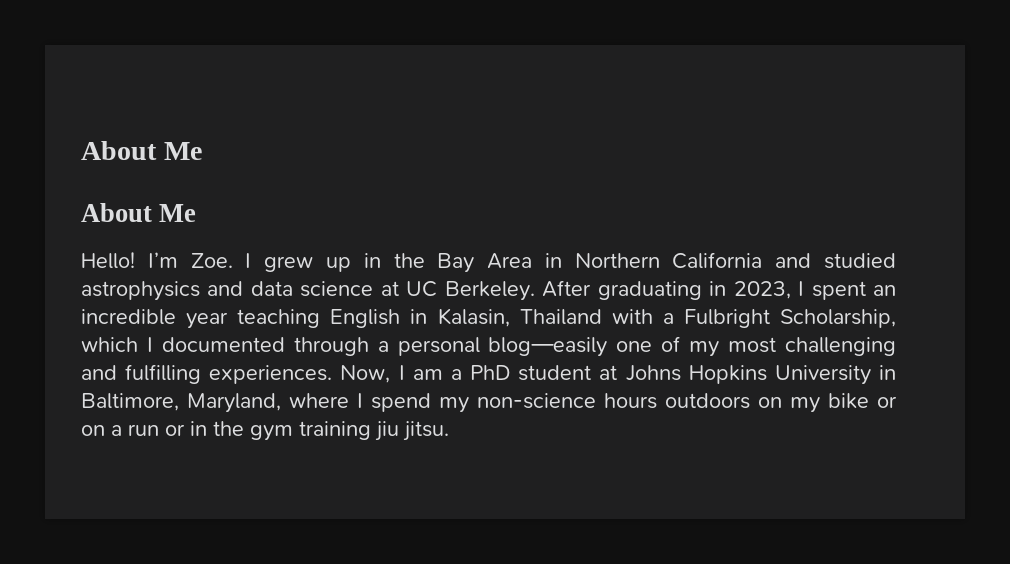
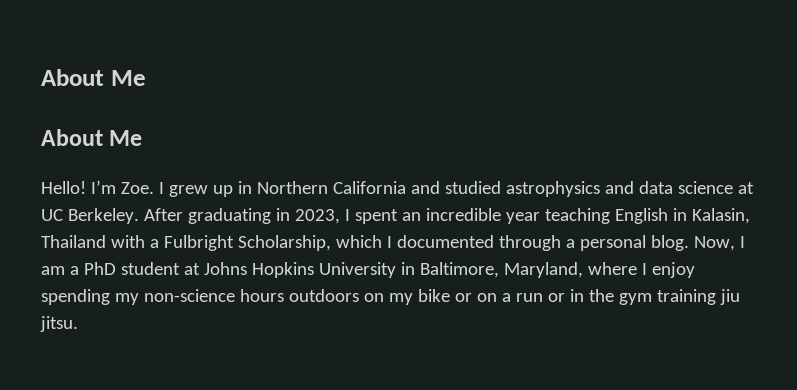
[393,253,562,273] the Bay Area in -> (252, 187) none
[488,336,896,357] [81,364,333,384] blog—easily one of my most challenging and fulfilling experiences. -> [650,235,689,251] blog.
[371,393,431,412] spend -> [651,262,695,278] [41,289,110,305] enjoy spending

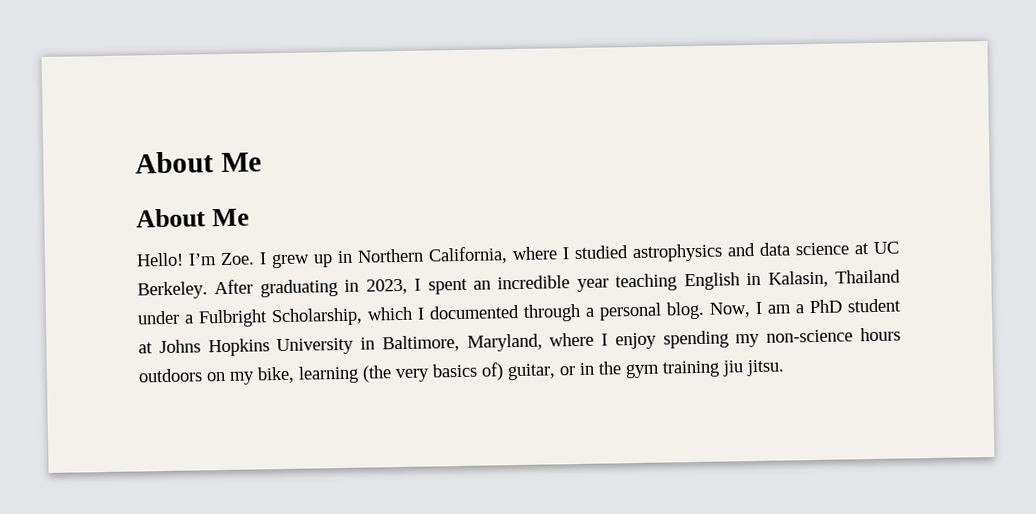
[332,181,440,194] California and -> [428,246,570,265] California, where I
[110,235,145,248] with -> [137,310,180,325] under
[417,289,543,302] bike or on a run -> [257,362,556,384] bike, learning (the very basics of) guitar,

